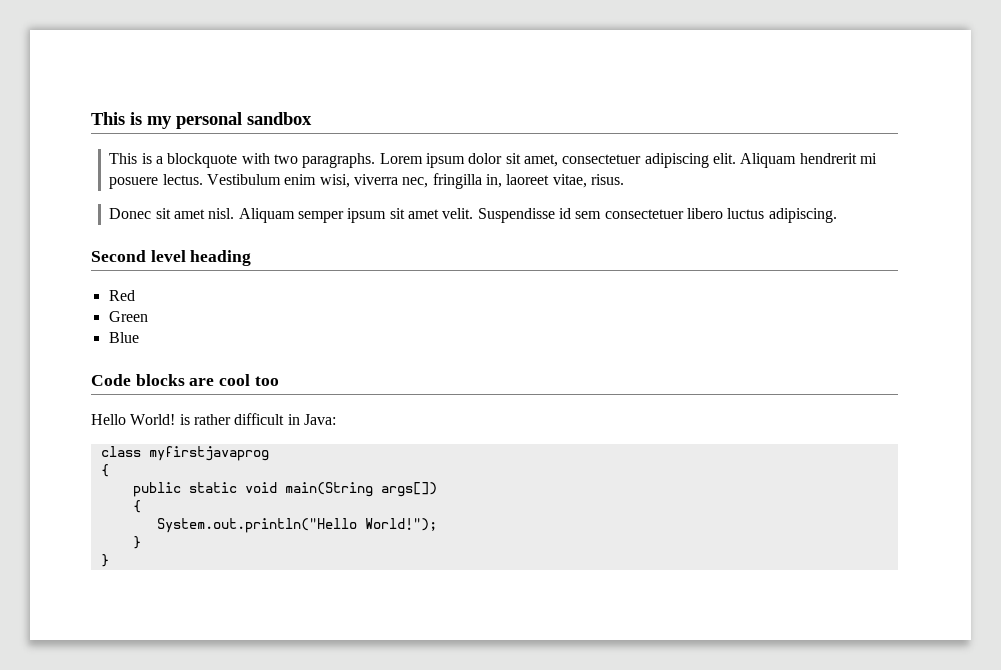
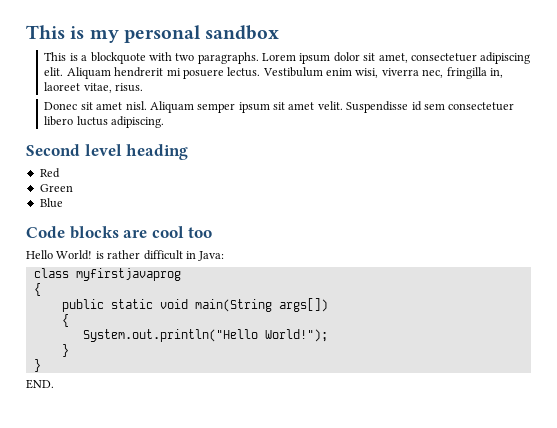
(109, 560) none -> [26,379,54,389] // END.

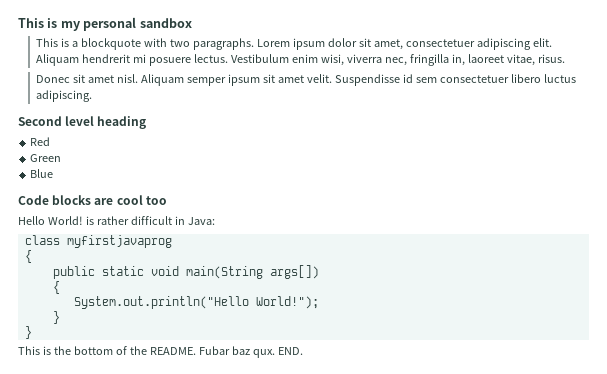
(41, 365) none -> [18,346,275,358] This is the bottom of the README. Fubar baz qux.

